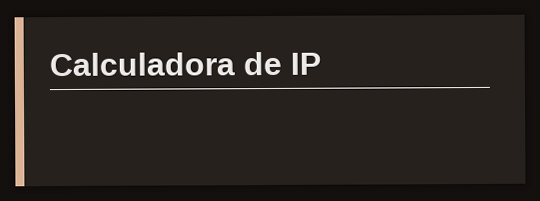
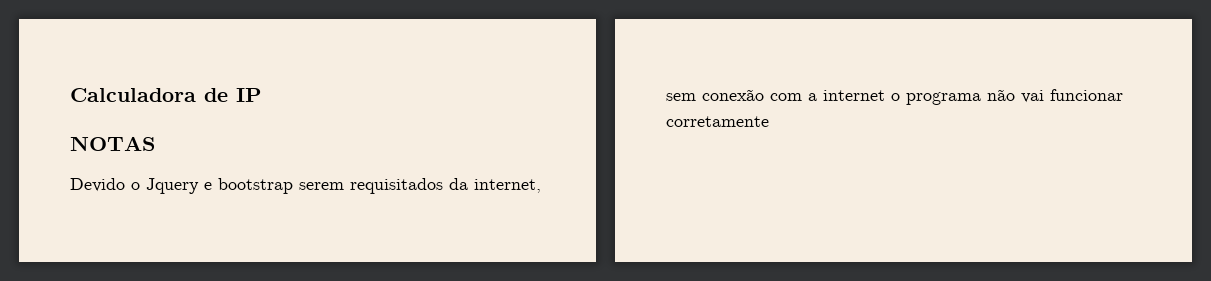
(321, 63) none -> [70,136,155,151] [70,178,541,194] [666,89,1123,105] [666,116,769,127] // NOTAS // Devido o Jquery e bootstrap serem requisitados da internet, sem conexão com a internet o programa não vai funcionar corretamente

